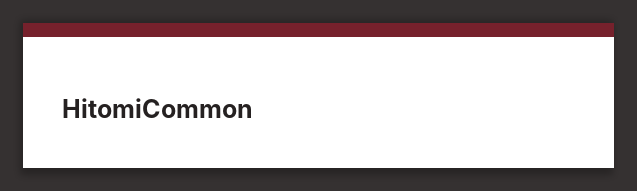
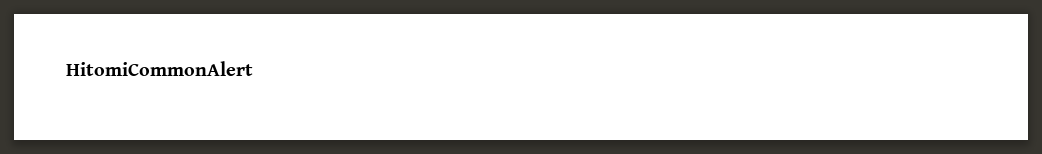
[62,98,253,118] HitomiCommon -> [66,61,253,76] HitomiCommonAlert

